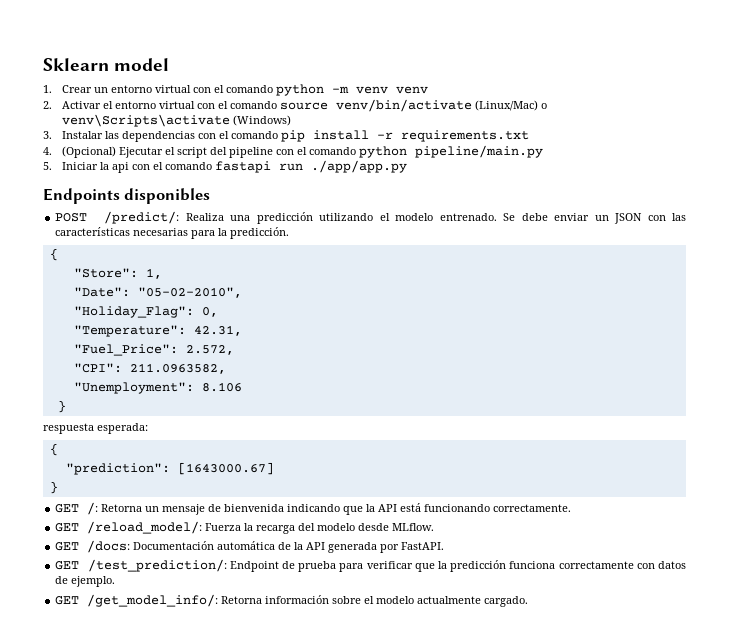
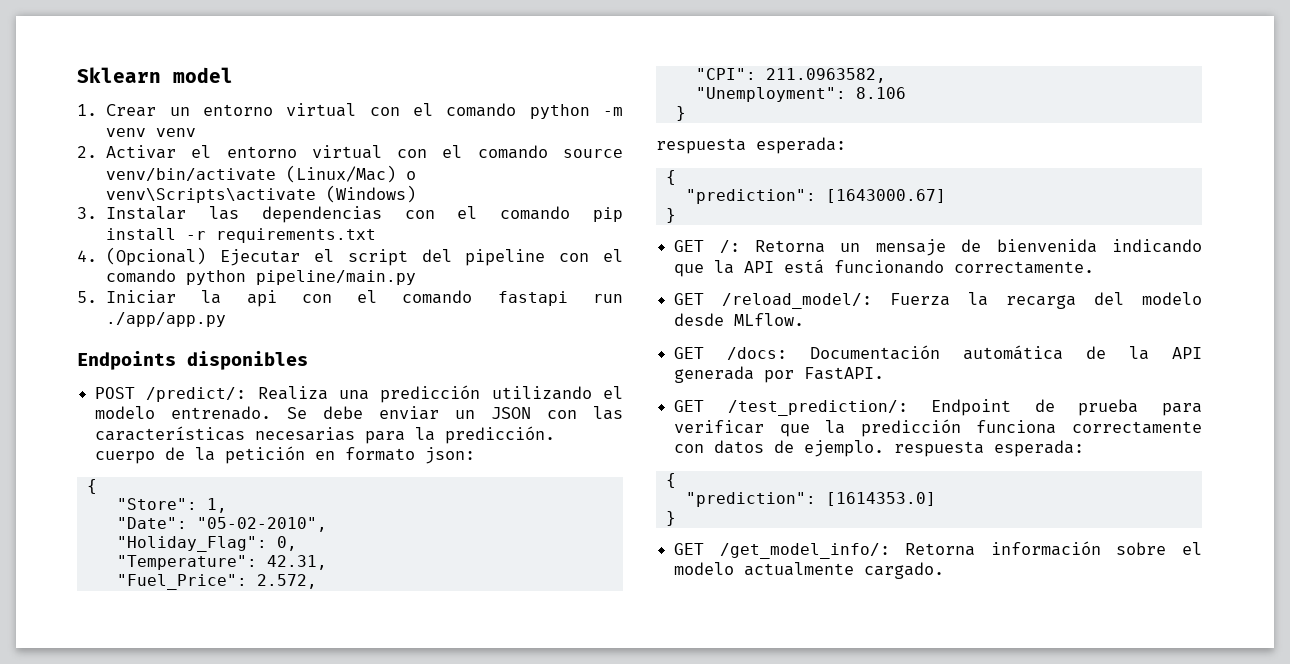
(290, 233) none -> [95,446,476,464] cuerpo de la petición en formato json:
(116, 581) none -> [894,440,1085,457] [665,473,676,488] [685,492,936,507] [665,511,676,526] respuesta esperada: // { // "prediction": [1614353.0] // }

